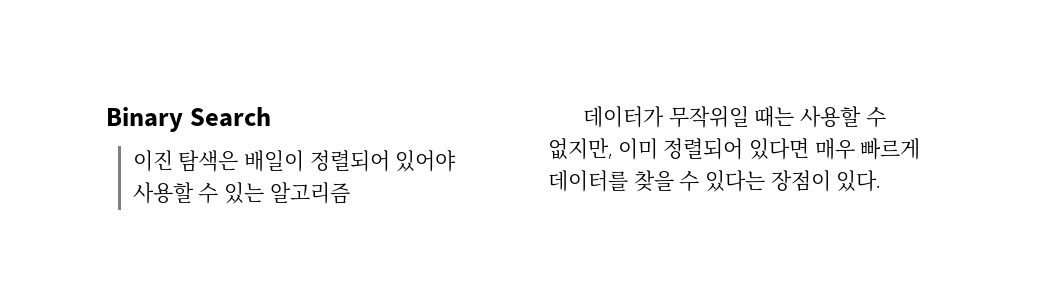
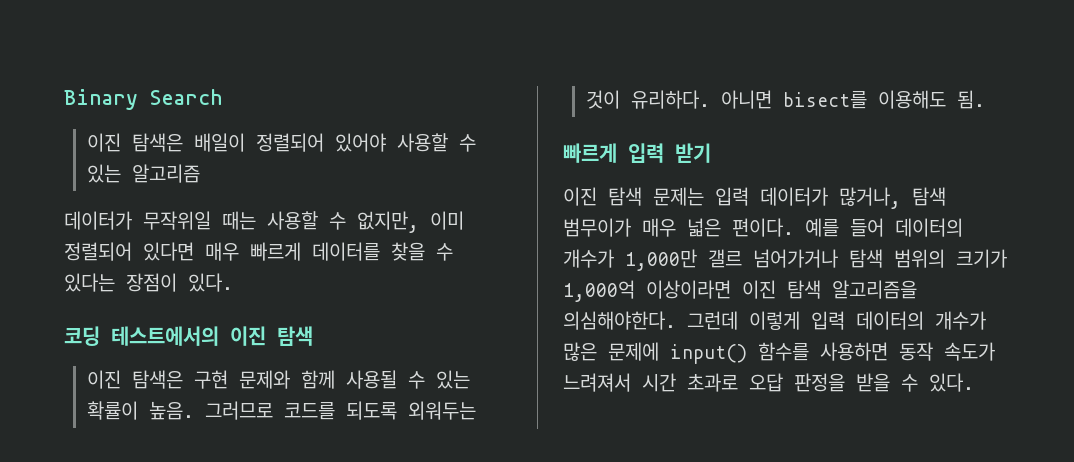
(881, 181) none -> [64,326,313,346] [86,370,470,389] [86,401,476,420] [585,90,985,109] [563,143,711,163] [563,187,946,209] [563,218,963,237] [563,249,1007,271] [563,280,917,302] [563,311,986,330] [563,342,995,364] [563,373,974,392] // 코딩 테스트에서의 이진 탐색 // 이진 탐색은 구현 문제와 함께 사용될 수 있는 확률이 높음. 그러므로 코드를 되도록 외워두는 것이 유리하다. 아니면 bisect를 이용해도 됨. // 빠르게 입력 받기 // 이진 탐색 문제는 입력 데이터가 많거나, 탐색 범무이가 매우 넓은 편이다. 예를 들어 데이터의 개수가 1,000만 갤르 넘어가거나 탐색 범위의 크기가 1,000억 이상이라면 이진 탐색 알고리즘을 의심해야한다. 그런데 이렇게 입력 데이터의 개수가 많은 문제에 input() 함수를 사용하면 동작 속도가 느려져서 시간 초과로 오답 판정을 받을 수 있다.

